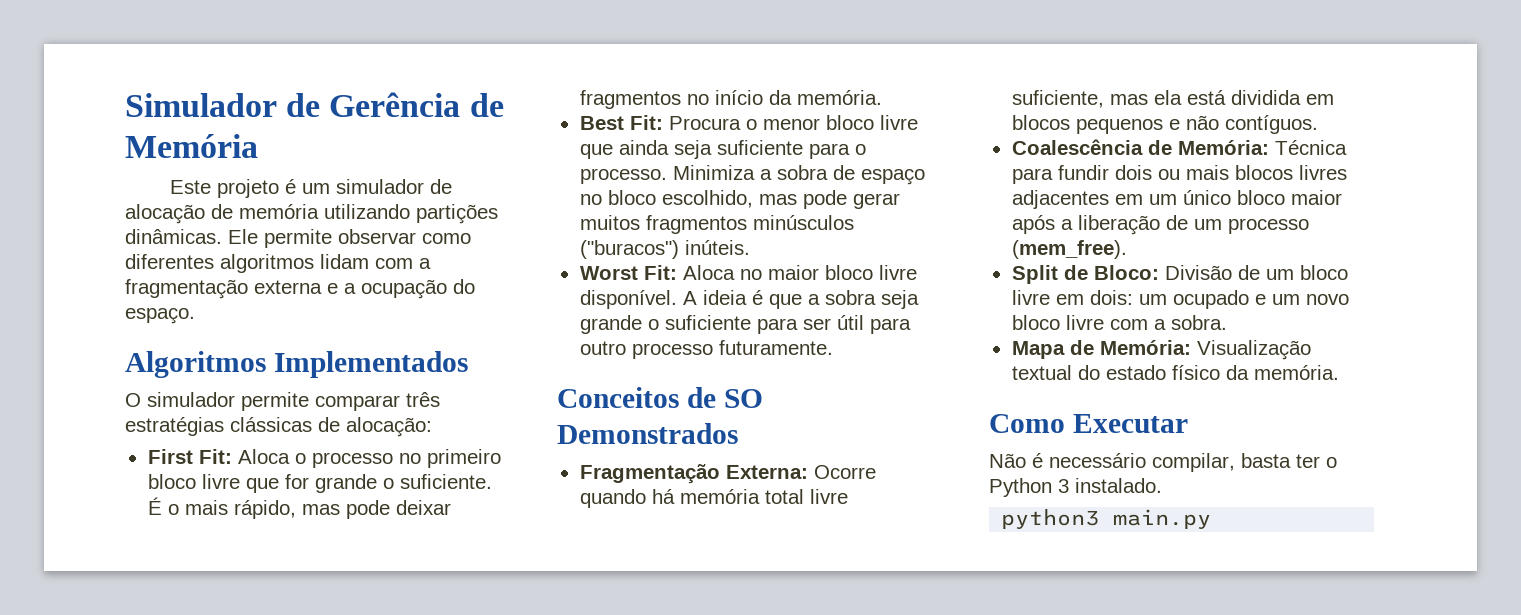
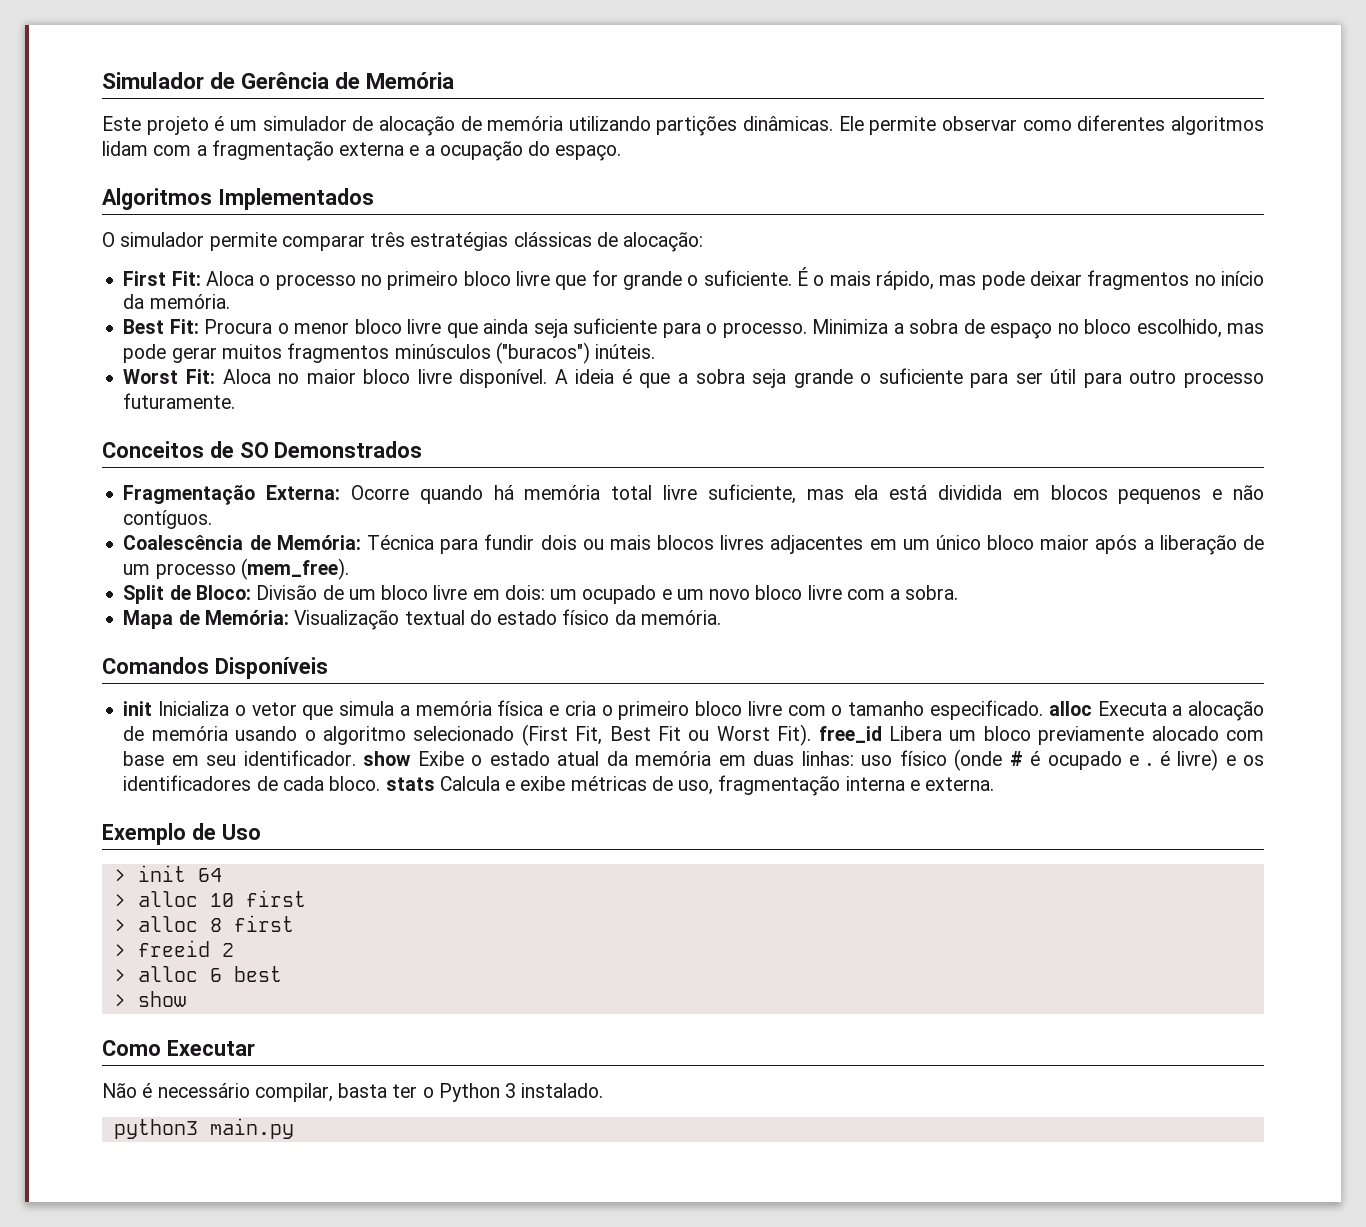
(1339, 372) none -> [102,657,328,679] [123,700,1265,721] [123,724,1264,746] [123,749,1264,771] [123,775,995,796] [102,823,261,845] [113,865,222,882] [113,890,306,907] [113,915,294,932] [113,940,234,957] [113,966,282,982] [113,991,186,1007] // Comandos Disponíveis // init Inicializa o vetor que simula a memória física e cria o primeiro bloco livre com o tamanho especificado. alloc Executa a alocação de memória usando o algoritmo selecionado (First Fit, Best Fit ou Worst Fit). free_id Libera um bloco previamente alocado com base em seu identificador. show Exibe o estado atual da memória em duas linhas: uso físico (onde # é ocupado e . é livre) e os identificadores de cada bloco. stats Calcula e exibe métricas de uso, fragmentação interna e externa. // Exemplo de Uso // > init 64 // > alloc 10 first // > alloc 8 first // > freeid 2 // > alloc 6 best // > show

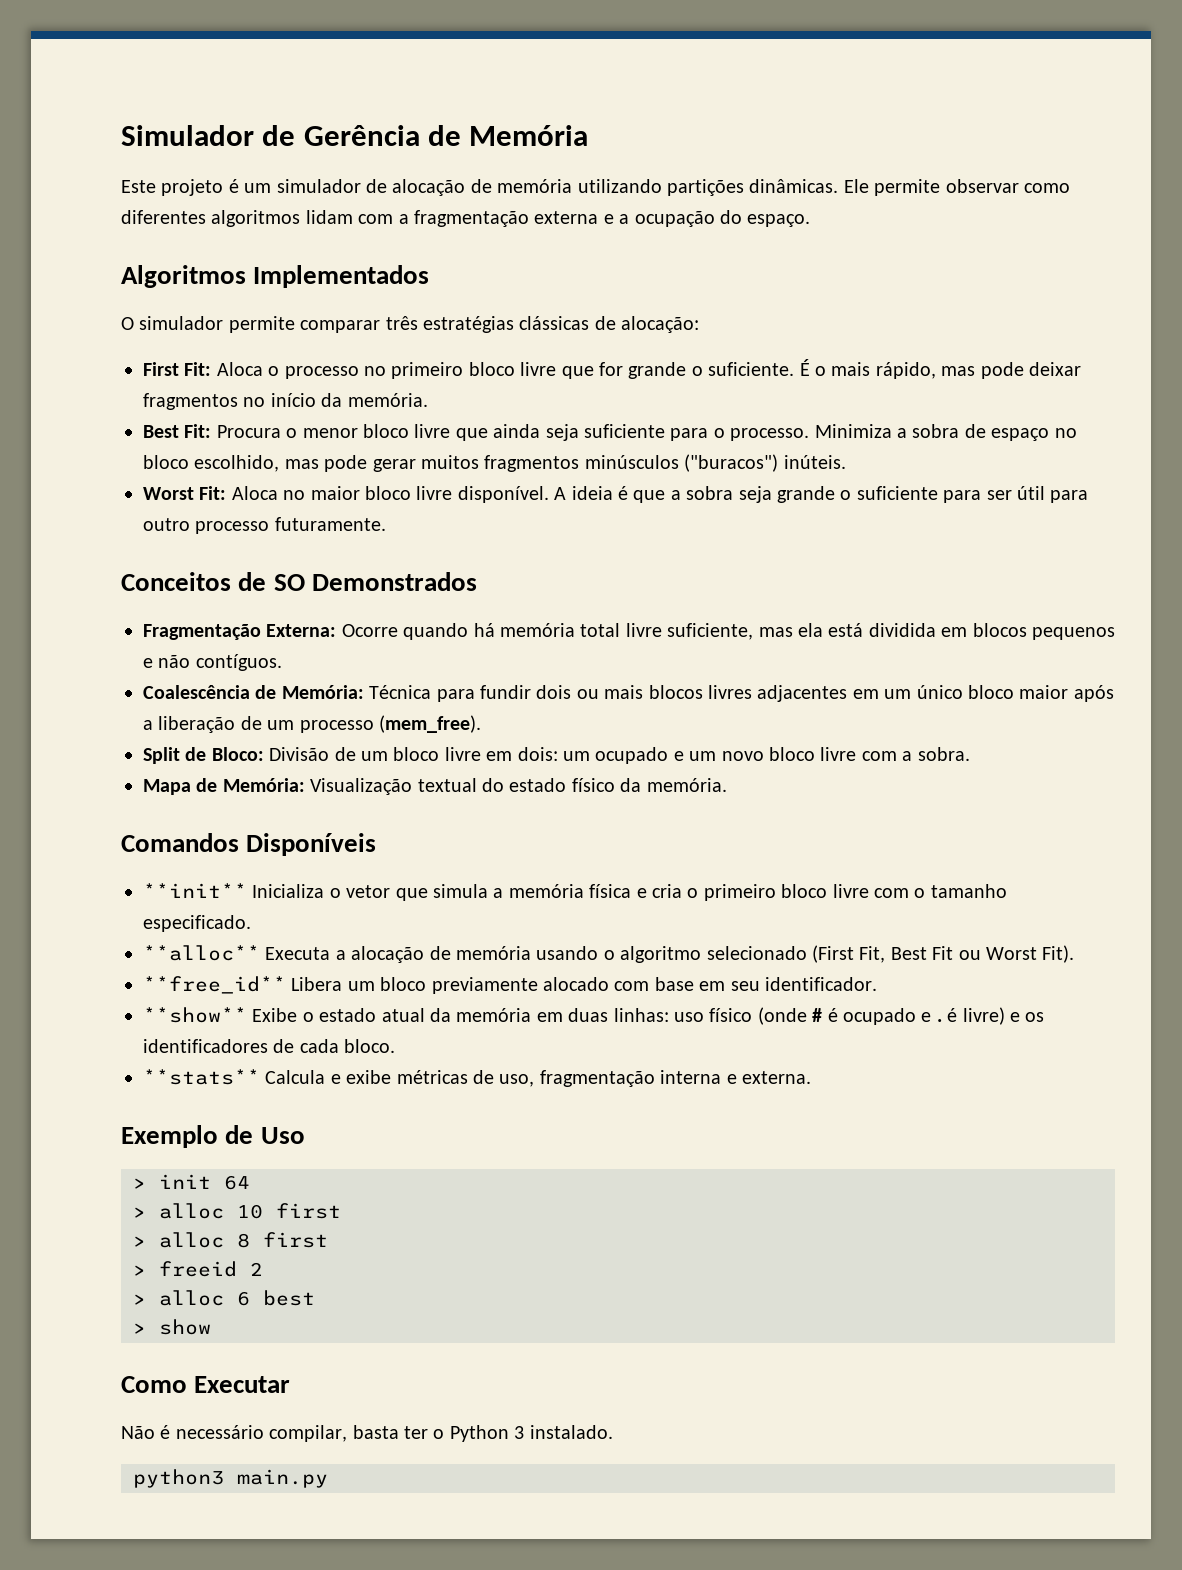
[123,701,153,716] init -> [143,883,247,898] **init**
[1048,701,1092,716] alloc -> [143,945,260,961] // **alloc**
[818,726,882,743] free_id -> [143,976,286,994] // **free_id**
[363,751,412,766] show -> [143,1007,247,1023] // **show**
[385,777,435,791] stats -> [143,1069,260,1085] // **stats**

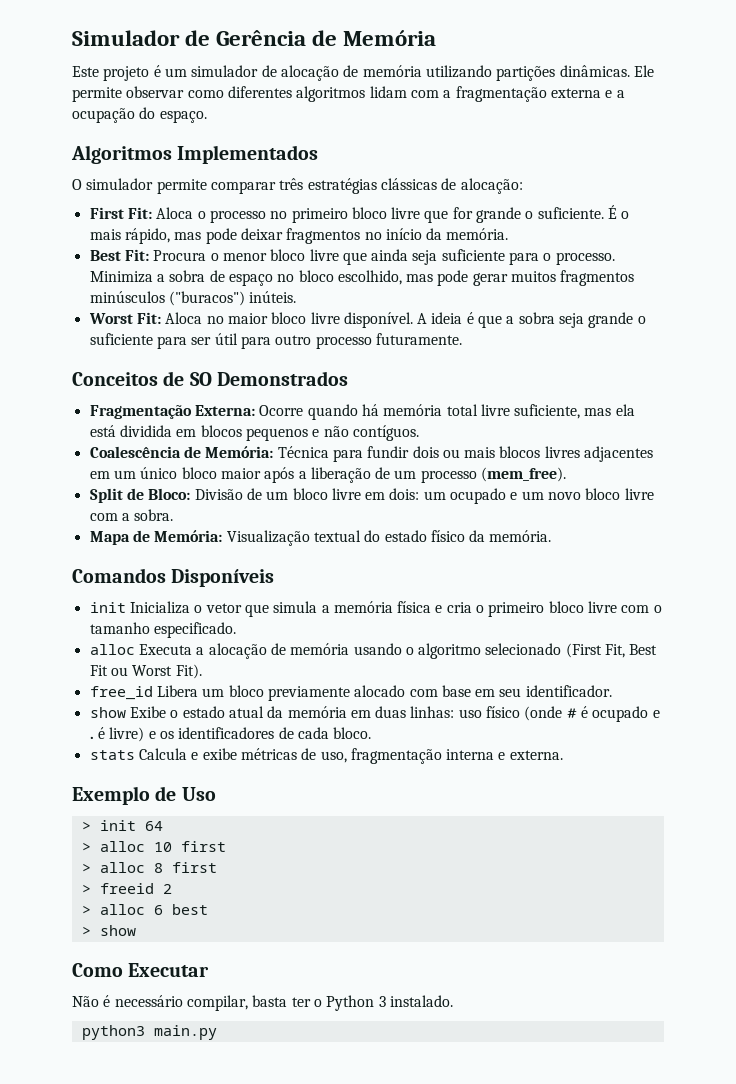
[143,883,247,898] **init** -> [89,602,126,613] init
[143,945,260,961] **alloc** -> [89,644,135,655] alloc
[143,976,286,994] **free_id** -> [89,686,153,700] free_id
[143,1007,247,1023] **show** -> [89,707,126,718] show
[143,1069,260,1085] **stats** -> [89,750,135,760] stats

